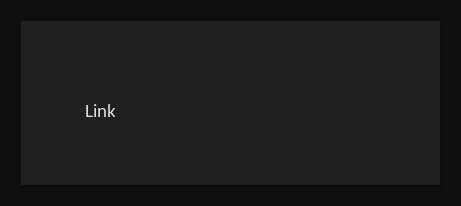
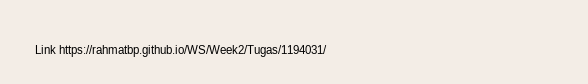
(116, 110) none -> [59,45,328,57] https://rahmatbp.github.io/WS/Week2/Tugas/1194031/

